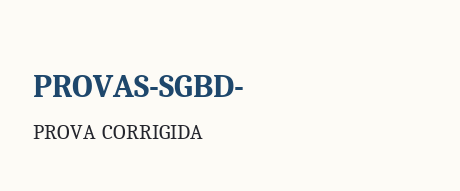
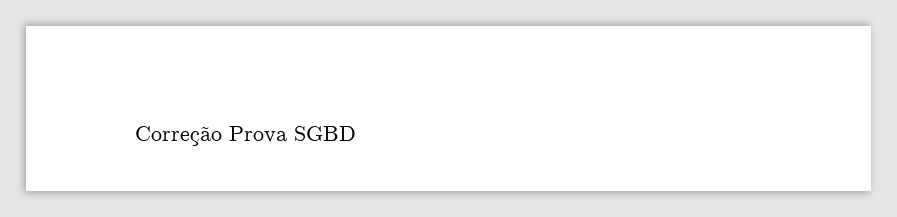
[33,75,244,97] [33,125,203,139] PROVAS-SGBD- // PROVA CORRIGIDA -> [135,126,356,146] Correção Prova SGBD

